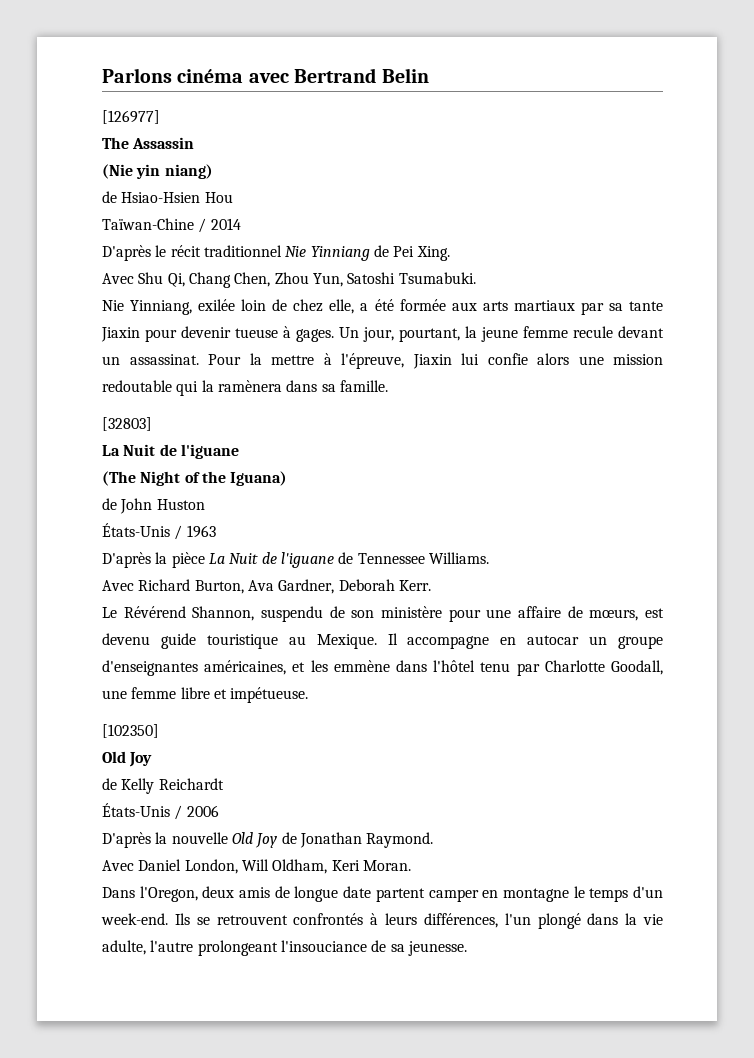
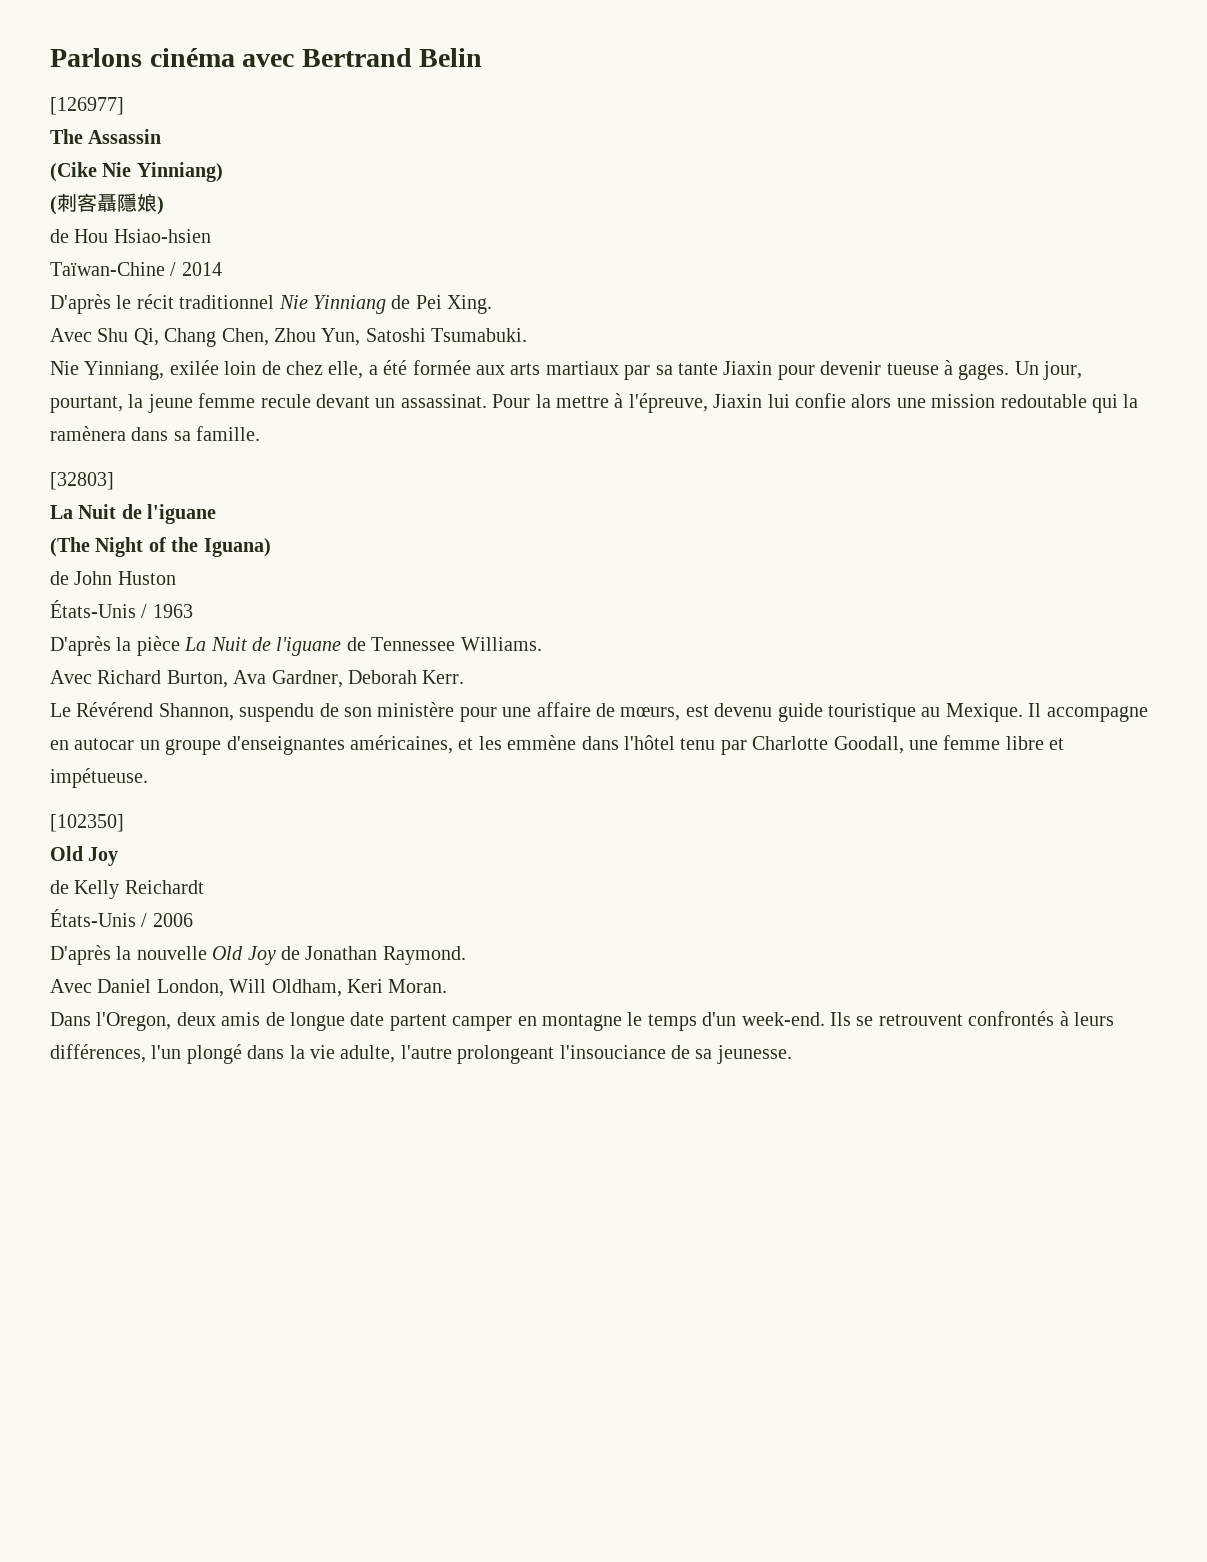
[102,164,213,179] [102,191,201,203] (Nie yin niang) // de Hsiao-Hsien -> [50,162,223,182] [50,193,164,215] [50,229,69,243] (Cike Nie Yinniang) // (刺客聶隱娘) // de
(233, 197) none -> [113,229,211,243] Hsiao-hsien

